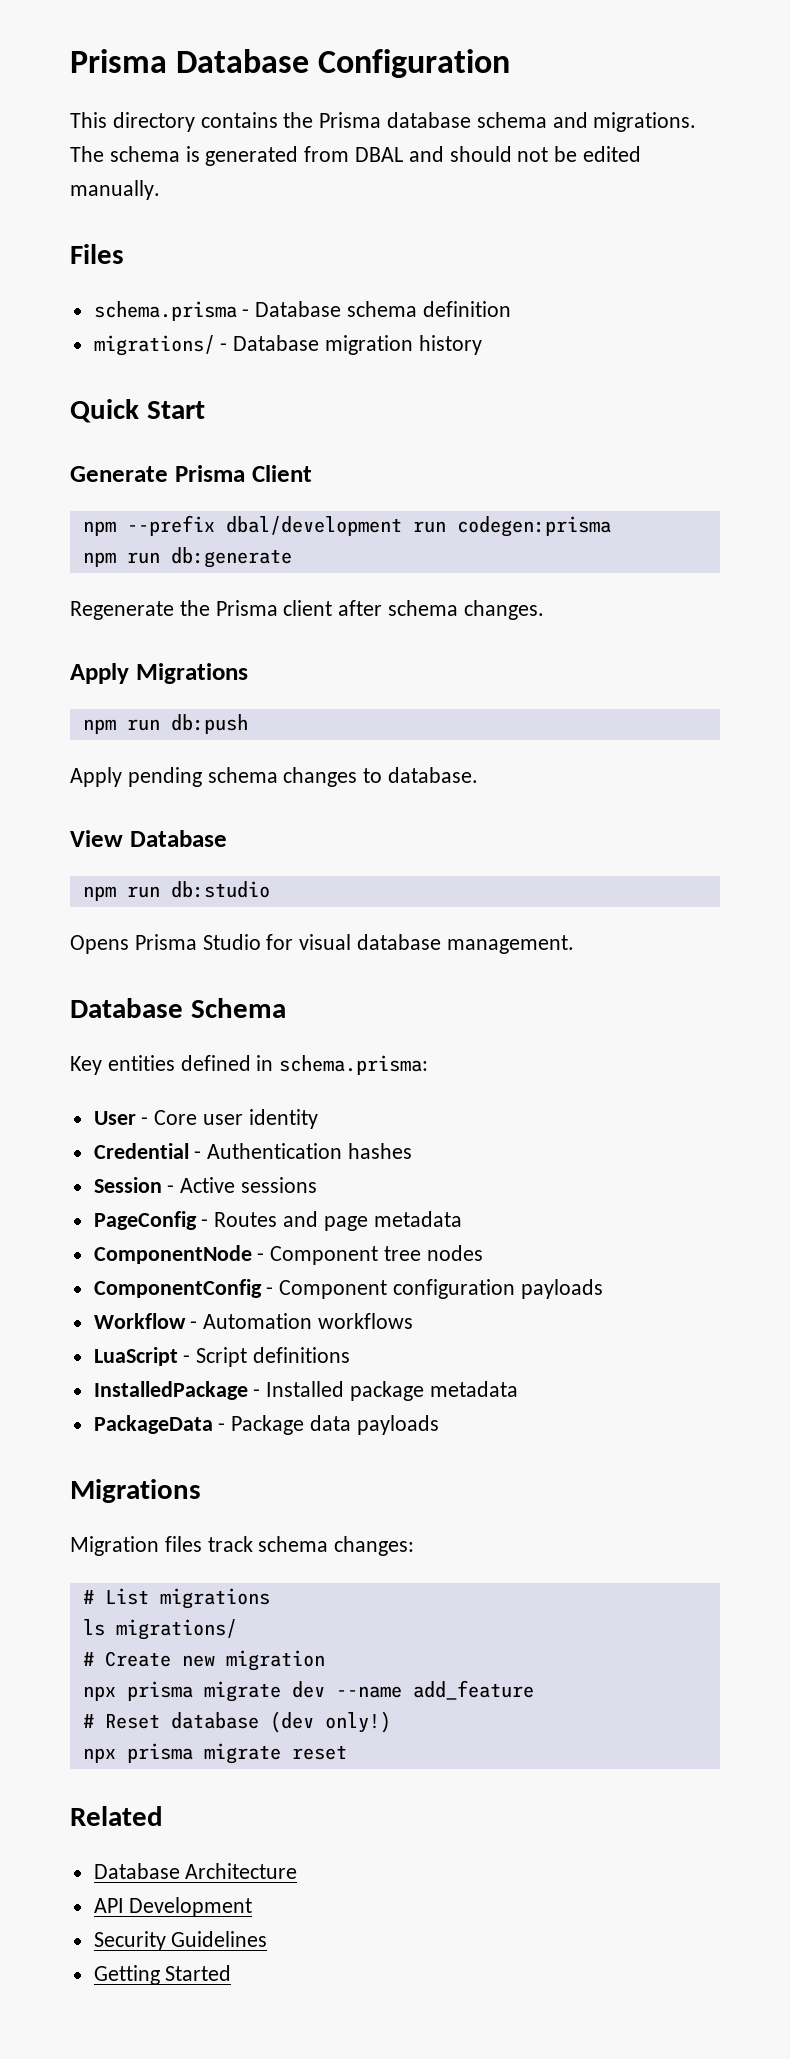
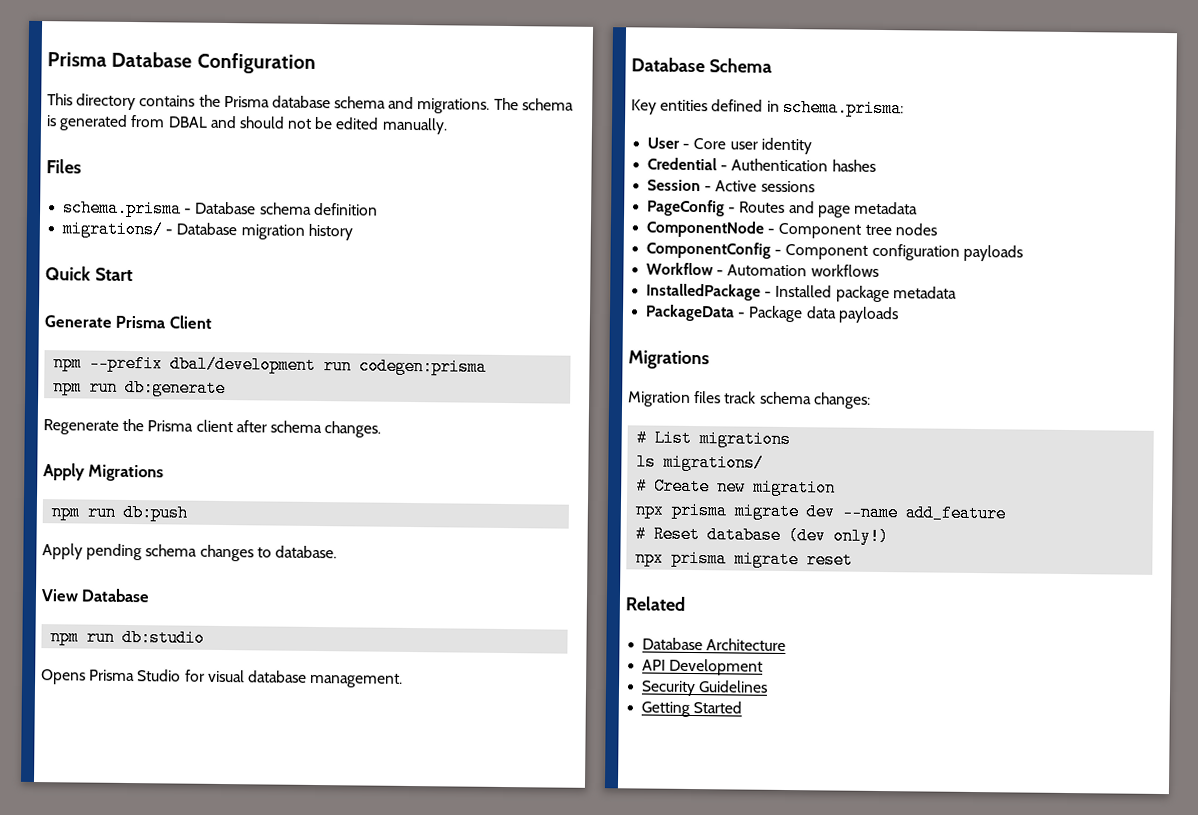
[93,1347,351,1367] // LuaScript - Script definitions -> (879, 270) none

